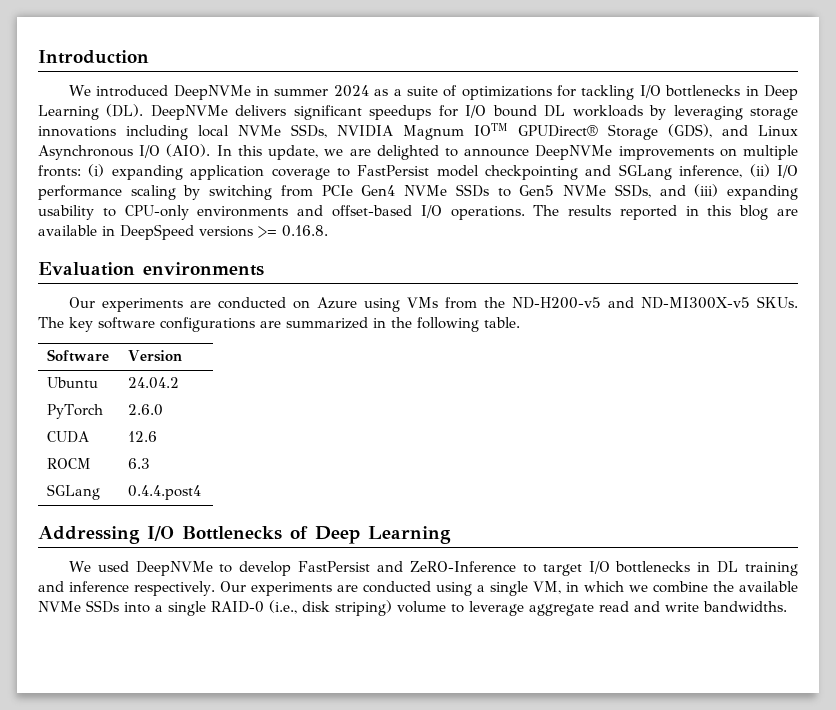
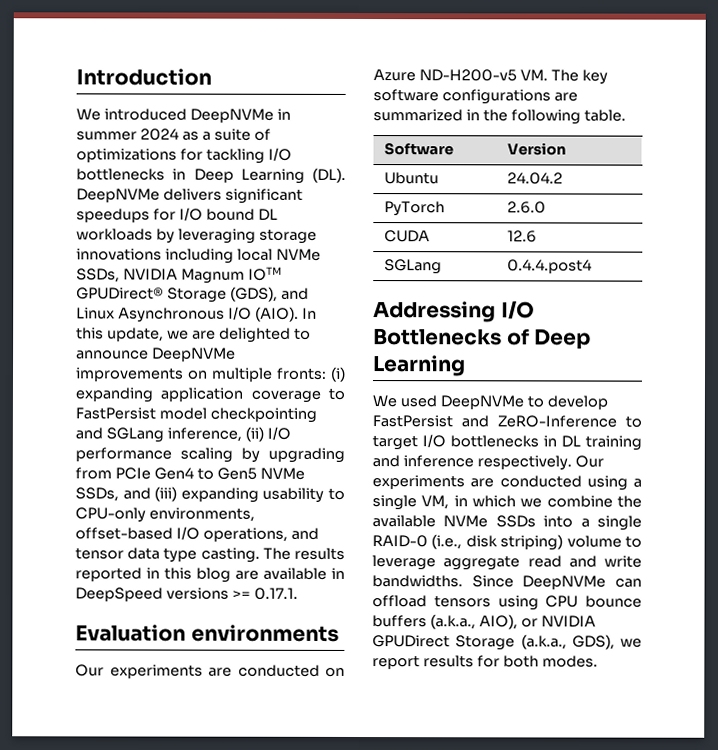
[209,185,273,200] switching -> [268,447,345,463] upgrading
[404,184,489,197] NVMe SSDs -> (194, 473) none
[197,205,525,220] environments and offset-based I/O operations. -> [148,507,255,522] [75,526,319,542] [75,547,260,563] environments, offset-based I/O operations, and tensor data type casting.
[282,225,328,237] 0.16.8. -> [253,587,298,600] 0.17.1.
[363,296,799,312] using VMs from the ND-H200-v5 and ND-MI300X-v5 SKUs. -> [418,69,548,82] ND-H200-v5 VM.
[47,458,92,469] [128,458,151,469] // ROCM | 6.3 -> (538, 236) none
(787, 606) none -> [471,575,642,590] [372,595,642,611] [372,614,596,630] [372,634,642,651] [372,655,598,670] Since DeepNVMe can offload tensors using CPU bounce buffers (a.k.a., AIO), or NVIDIA GPUDirect Storage (a.k.a., GDS), we report results for both modes.

